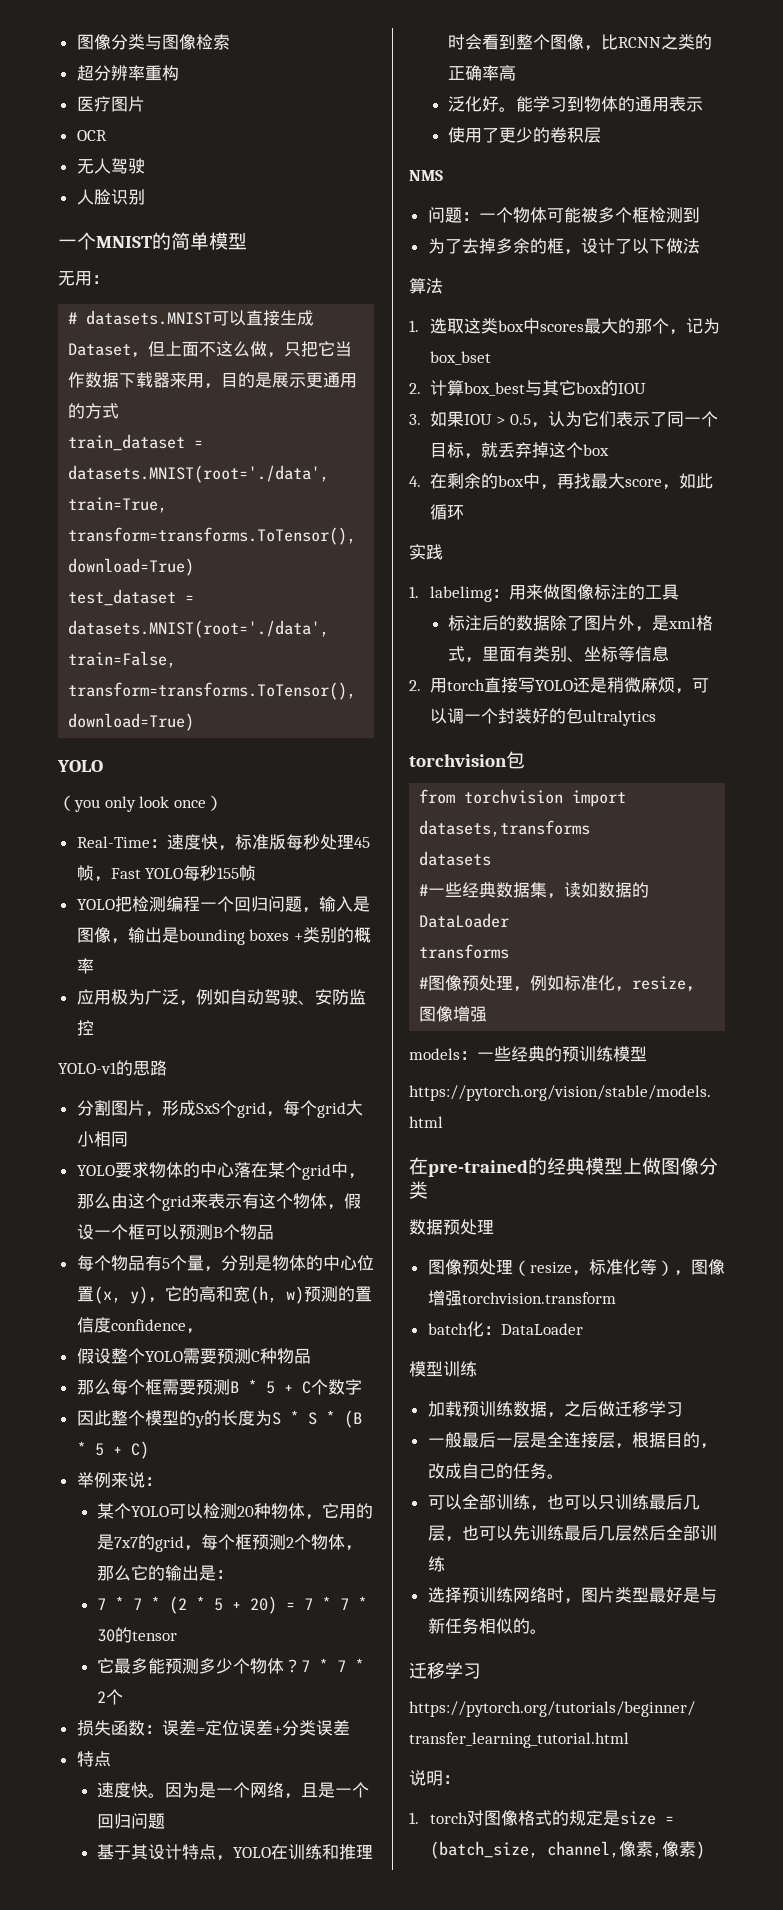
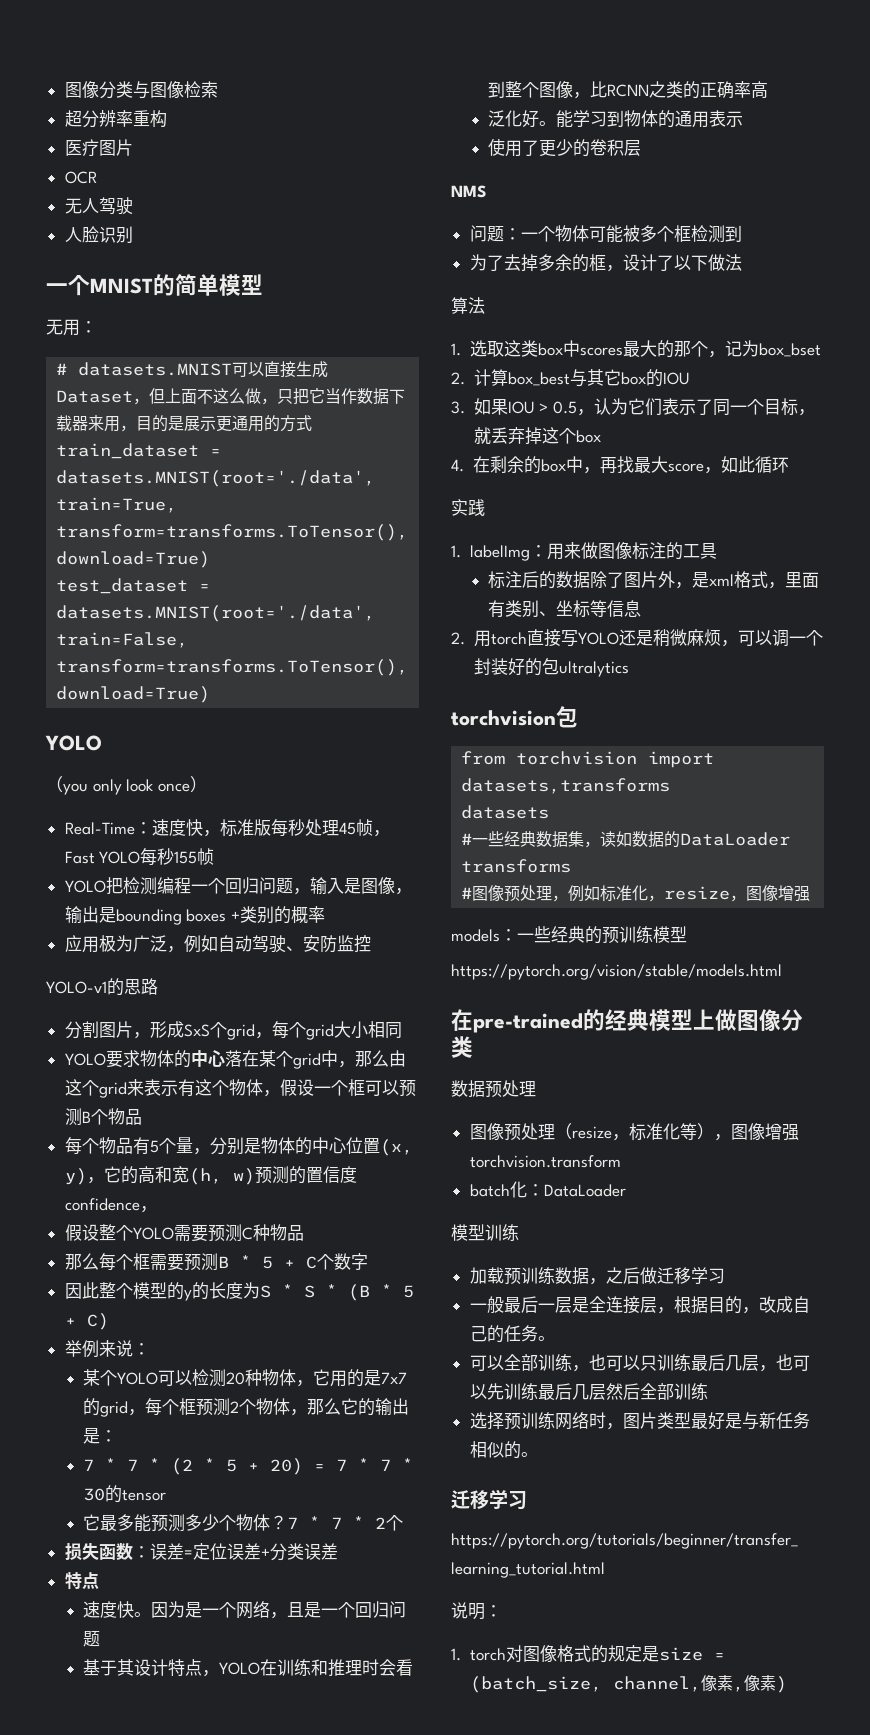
[429,586,492,602] labelimg -> [469,545,530,561] labelImg

